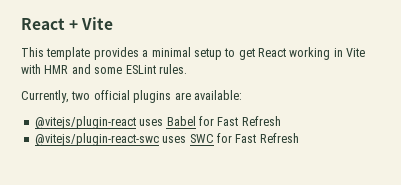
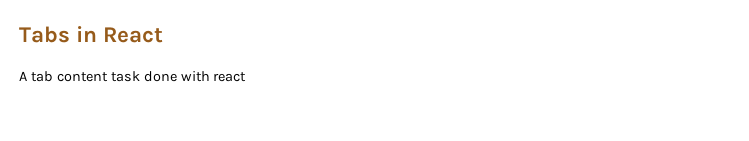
[21,17,114,30] [21,47,366,60] [21,64,187,74] [21,90,242,103] [34,116,281,129] [34,133,299,146] React + Vite // This template provides a minimal setup to get React working in Vite with HMR and some ESLint rules. // Currently, two official plugins are available: // @vitejs/plugin-react uses Babel for Fast Refresh // @vitejs/plugin-react-swc uses SWC for Fast Refresh -> [19,26,164,43] [19,71,247,82] Tabs in React // A tab content task done with react

